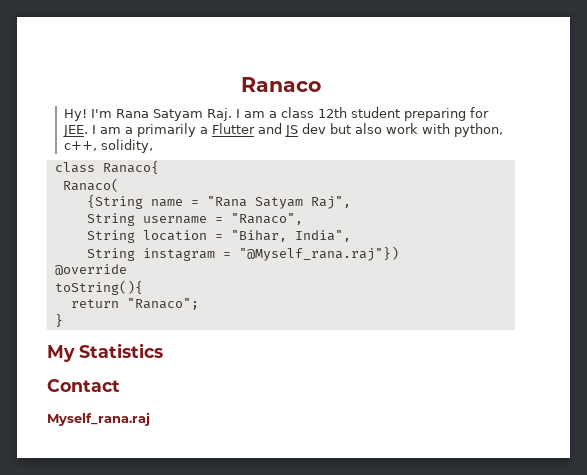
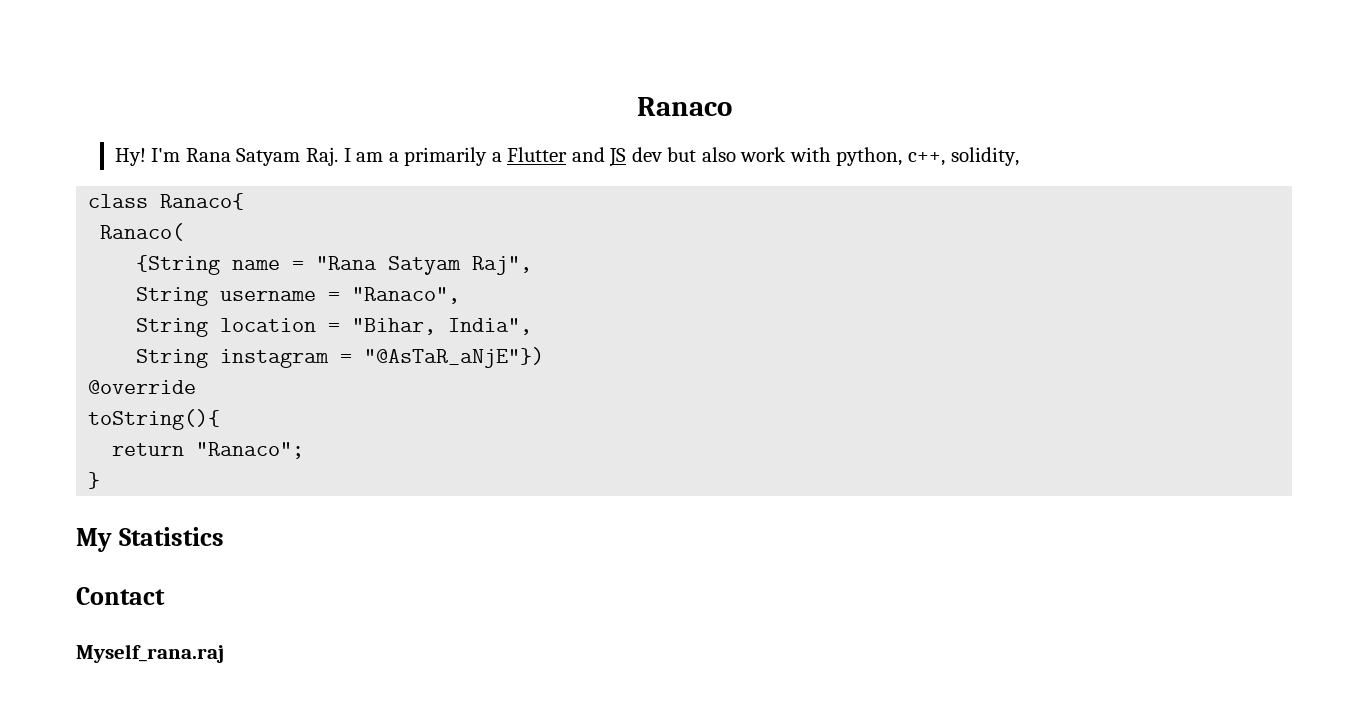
[280,107,489,121] [62,125,133,137] class 12th student preparing for JEE. I am a -> (399, 157) none
[238,246,399,261] "@Myself_rana.raj"}) -> [364,347,545,368] "@AsTaR_aNjE"})

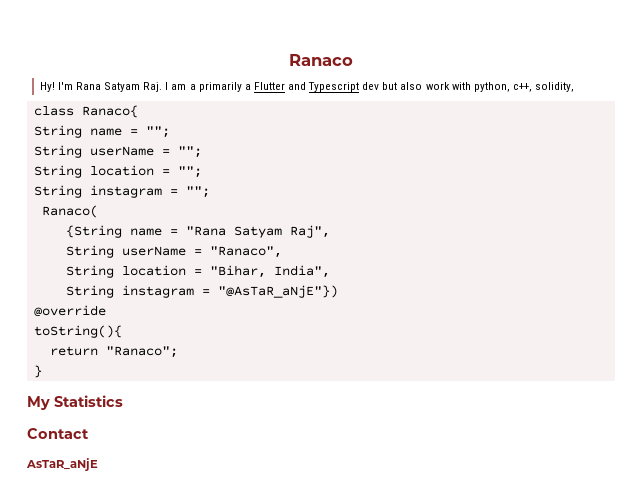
[609,148,627,167] JS -> [308,82,360,92] Typescript
(245, 201) none -> [33,125,170,138] [33,145,202,158] [33,165,202,178] [33,185,210,198] // String name = ""; // String userName = ""; // String location = ""; // String instagram = "";
[220,291,317,301] username -> [121,246,186,256] userName
[76,644,224,663] Myself_rana.raj -> [26,458,98,471] AsTaR_aNjE

